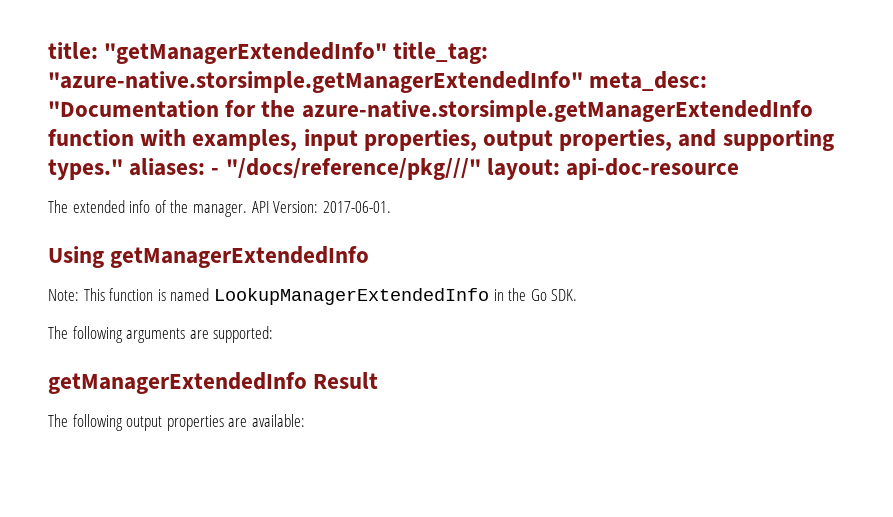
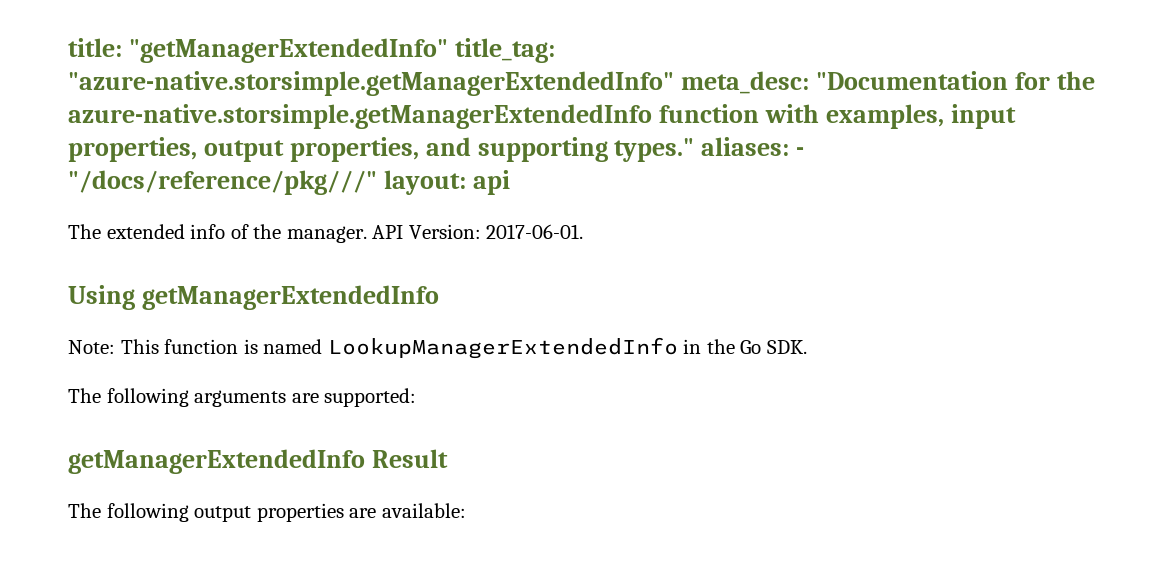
[566,158,740,180] api-doc-resource -> [472,170,510,195] api

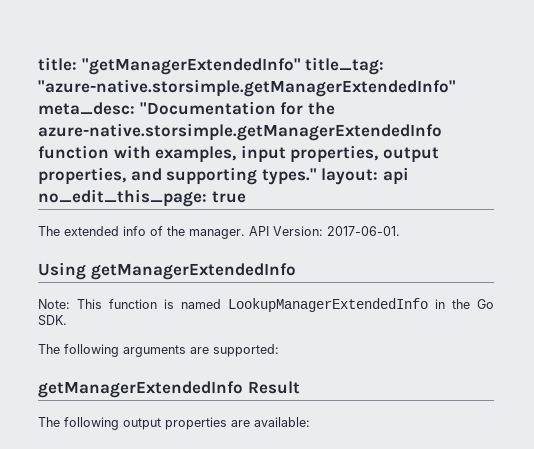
[701,137,805,156] [68,170,377,195] aliases: - "/docs/reference/pkg///" -> (317, 176) none
(510, 182) none -> [38,189,246,207] no_edit_this_page: true

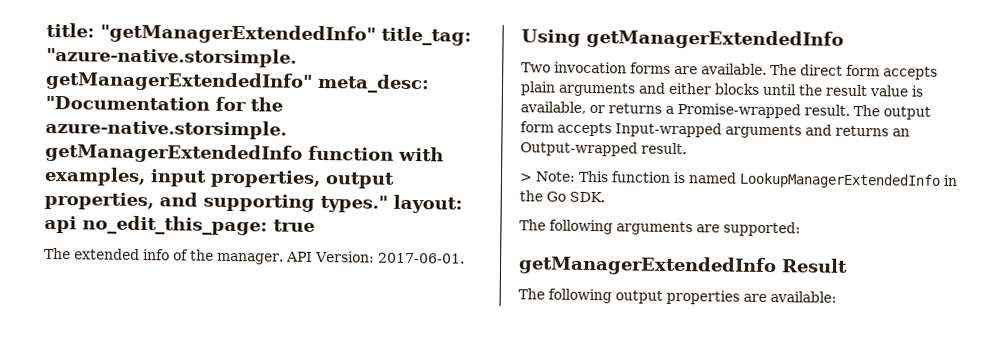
(296, 271) none -> [521,61,938,80] [520,81,924,97] [520,101,931,120] [520,121,910,139] [520,141,687,157] [519,173,533,182] Two invocation forms are available. The direct form accepts plain arguments and either blocks until the result value is available, or returns a Promise-wrapped result. The output form accepts Input-wrapped arguments and returns an Output-wrapped result. // >

